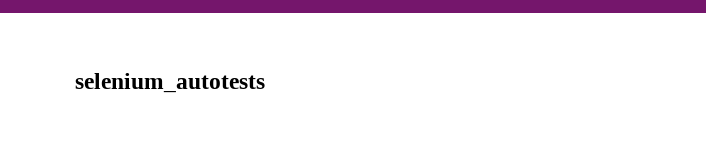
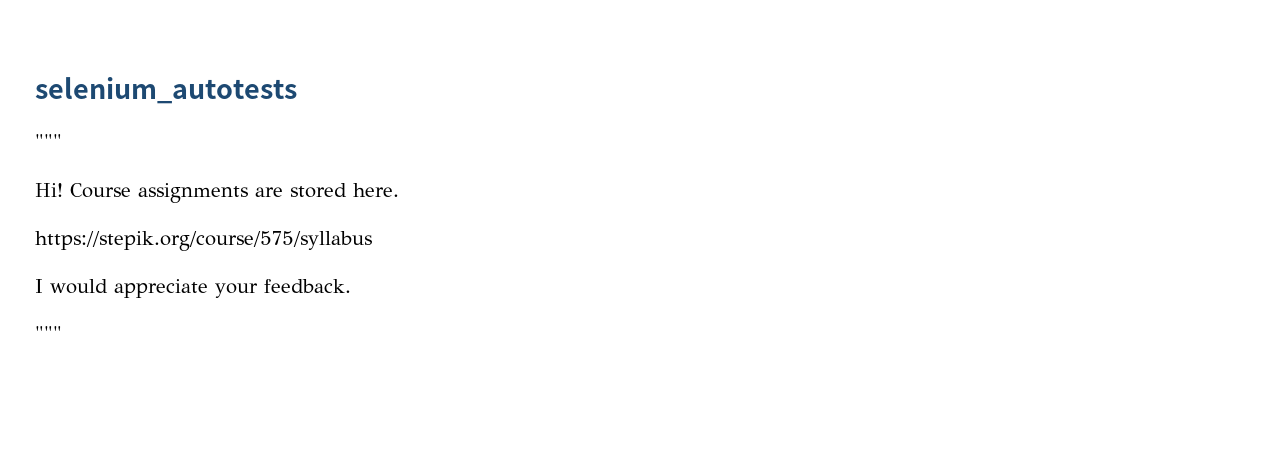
(265, 83) none -> [35,134,62,149] [35,183,399,203] [35,231,372,251] [35,279,351,298] [35,326,62,341] // """ // Hi! Course assignments are stored here. // https://stepik.org/course/575/syllabus // I would appreciate your feedback. // """

